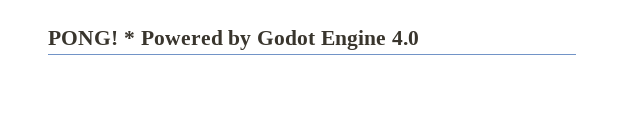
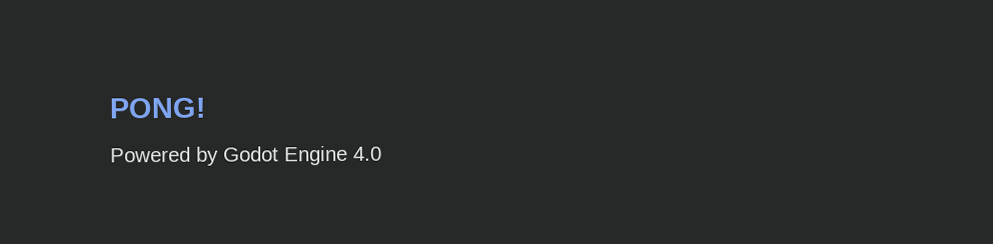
[123,31,135,45] * -> (206, 108) //

